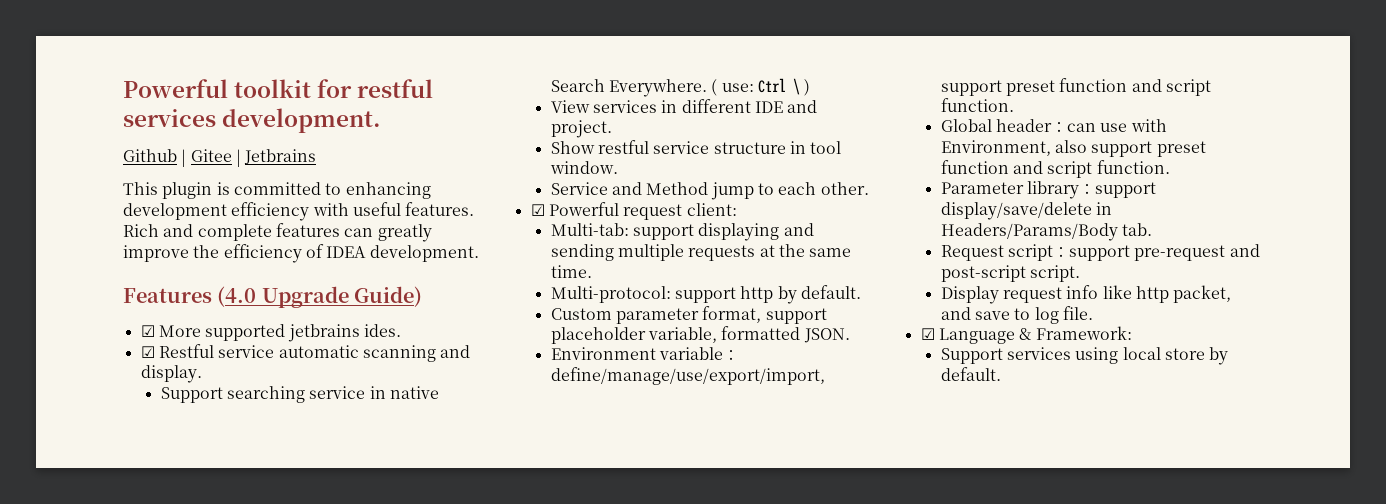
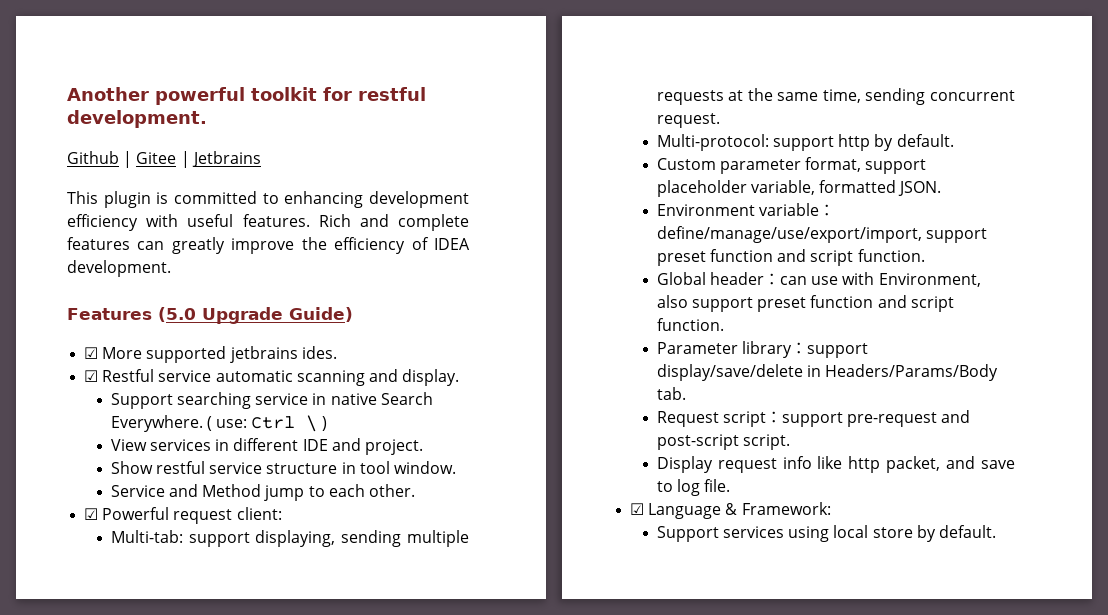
[123,79,228,98] Powerful -> [67,87,245,105] Another powerful
[123,109,216,127] services -> (426, 94) none
[217,286,257,307] (4.0 -> [158,307,196,322] (5.0
[698,223,814,241] displaying and -> [255,530,336,547] displaying,
[550,265,592,278] time. -> [822,88,1015,105] [656,113,720,128] time, sending concurrent request.

